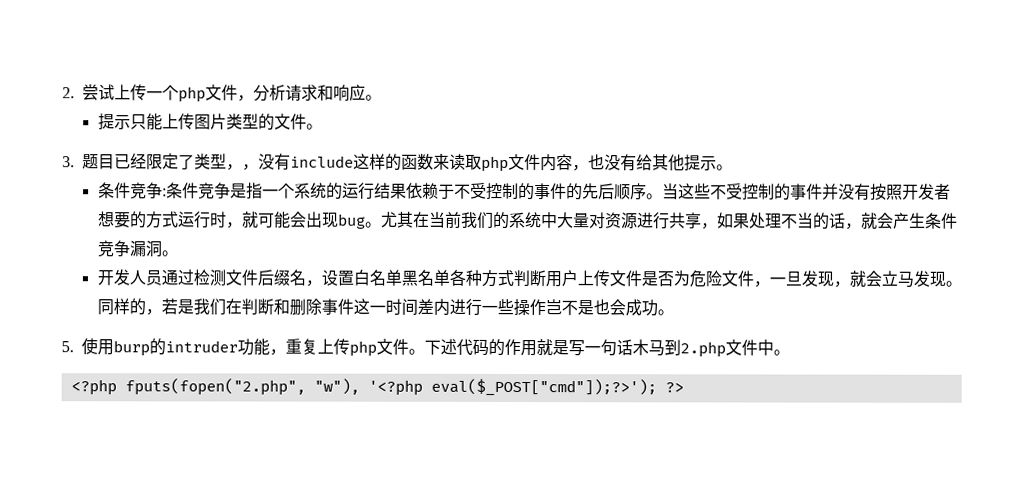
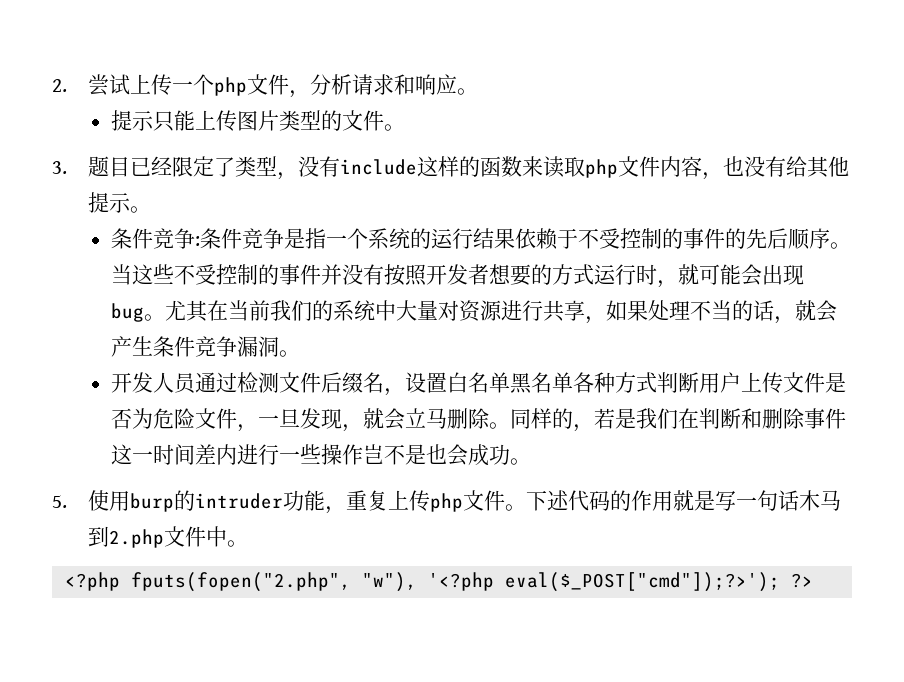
[242,163,259,171] ， -> (298, 176) none
[912,270,946,287] 发现 -> [447,408,491,429] 删除

